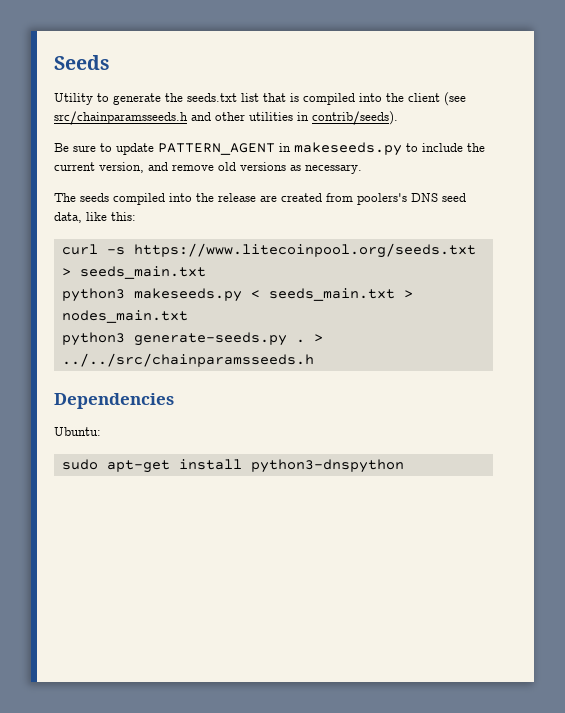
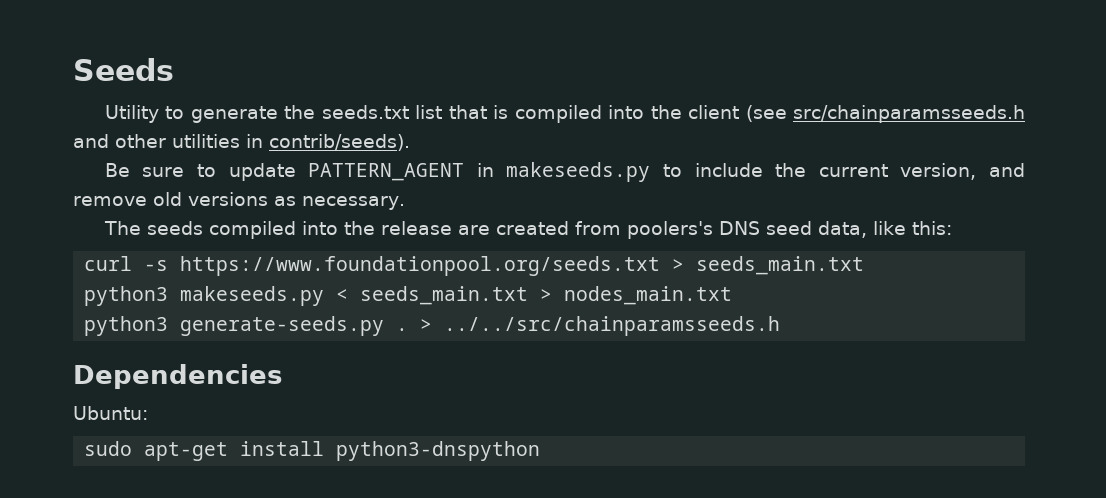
[133,243,476,258] https://www.litecoinpool.org/seeds.txt -> [180,256,661,276] https://www.foundationpool.org/seeds.txt

